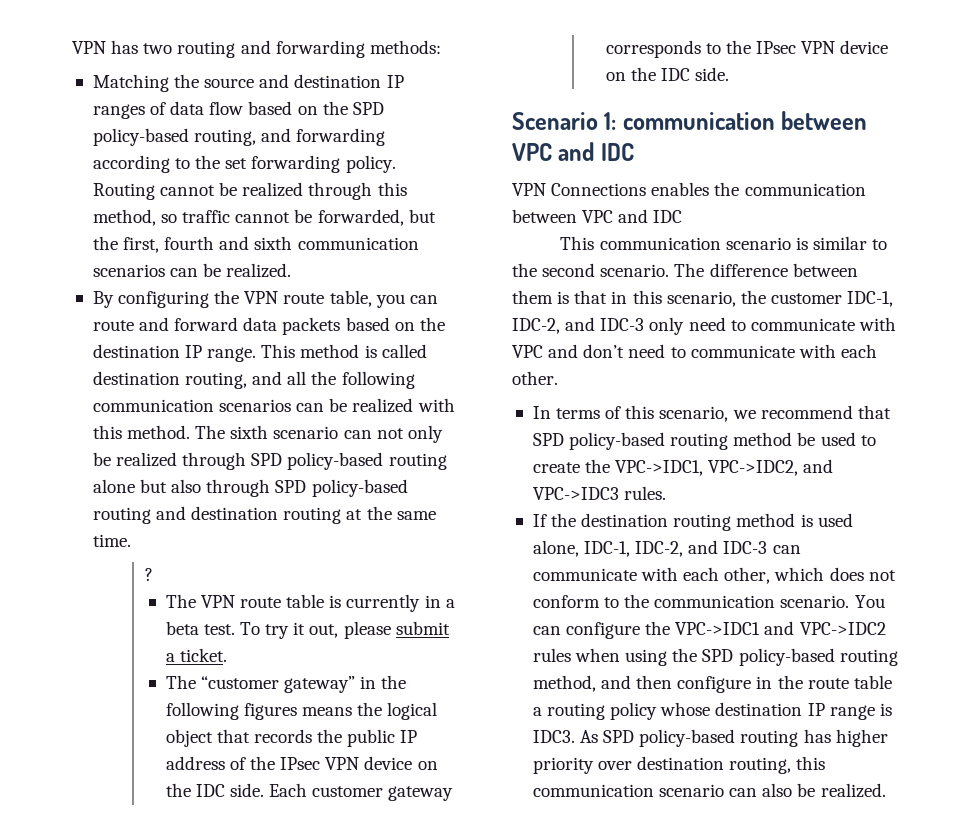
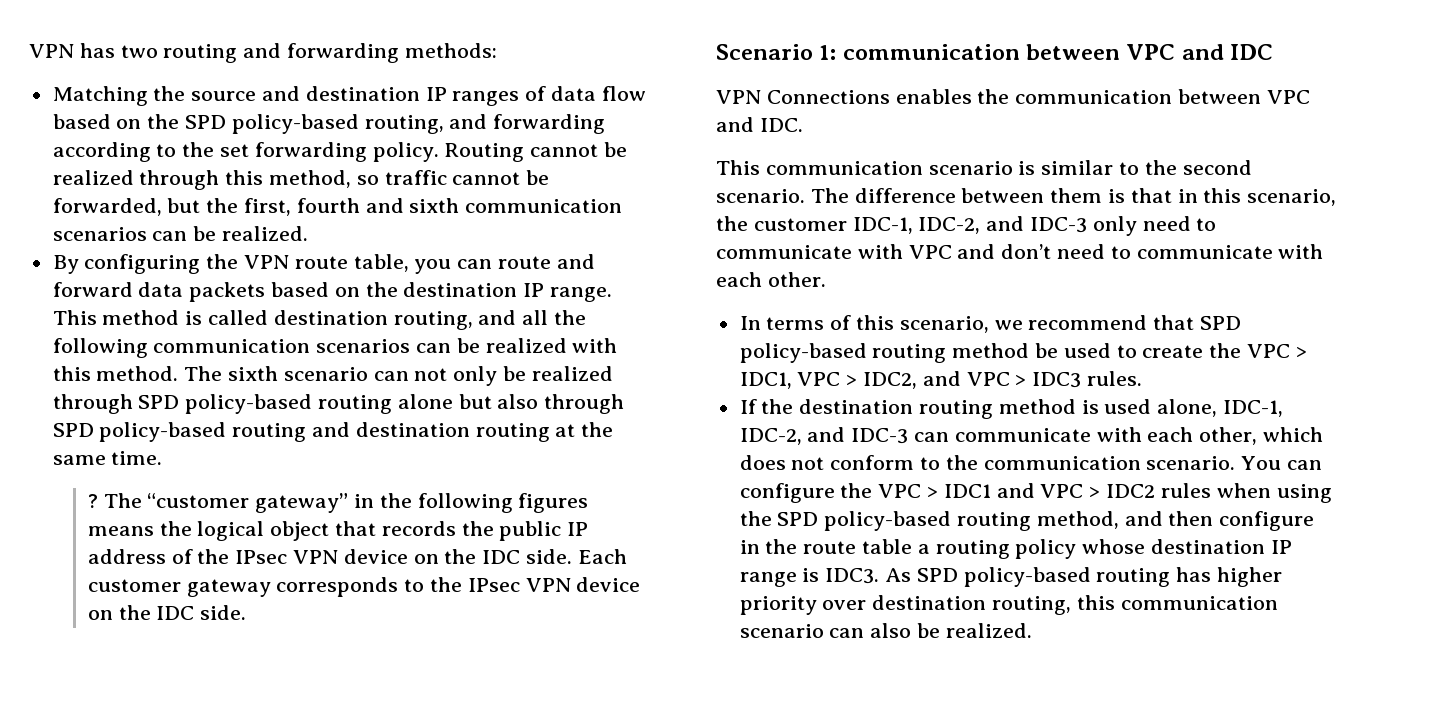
[165,594,455,612] [165,621,450,639] [165,648,227,662] // The VPN route table is currently in a beta test. To try it out, please submit a ticket. // -> (98, 501) none
[653,210,683,223] IDC -> [759,118,803,132] IDC.
[615,459,834,476] [532,487,619,500] VPC->IDC1, VPC->IDC2, and VPC->IDC3 -> [1247,344,1307,358] [739,371,1082,389] VPC > IDC1, VPC > IDC2, and VPC > IDC3
[675,621,886,635] VPC->IDC1 and VPC->IDC2 -> [878,483,1156,498] VPC > IDC1 and VPC > IDC2

